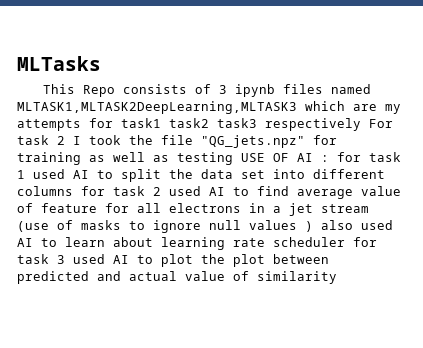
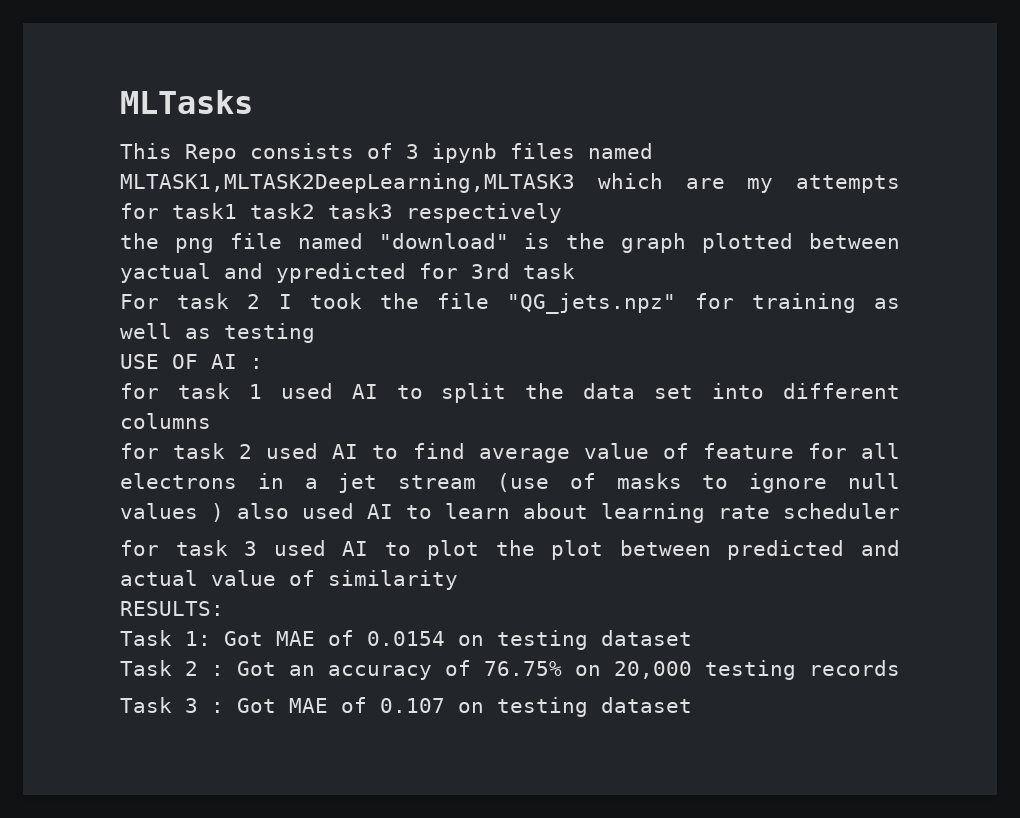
(361, 124) none -> [120,233,901,253] [120,263,575,283] // the png file named "download" is the graph plotted between yactual and ypredicted for 3rd task //
(233, 158) none -> (315, 333) //
(329, 158) none -> (263, 363) //
(73, 191) none -> (211, 421) //
(345, 242) none -> (900, 511) //
(337, 277) none -> [120,601,224,616] [120,630,692,650] [120,660,900,680] [120,697,692,717] // RESULTS: // Task 1: Got MAE of 0.0154 on testing dataset // Task 2 : Got an accuracy of 76.75% on 20,000 testing records // Task 3 : Got MAE of 0.107 on testing dataset

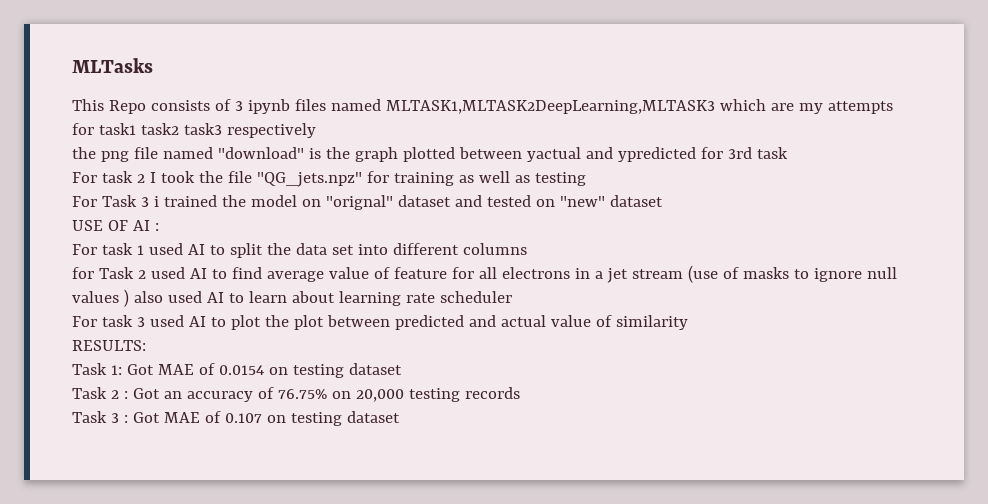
(315, 333) none -> [72,195,663,210] // For Task 3 i trained the model on "orignal" dataset and tested on "new" dataset
[120,383,159,399] for -> [72,244,97,255] For
[173,443,226,459] task -> [98,267,134,279] Task
[120,540,159,556] for -> [72,316,97,327] For

